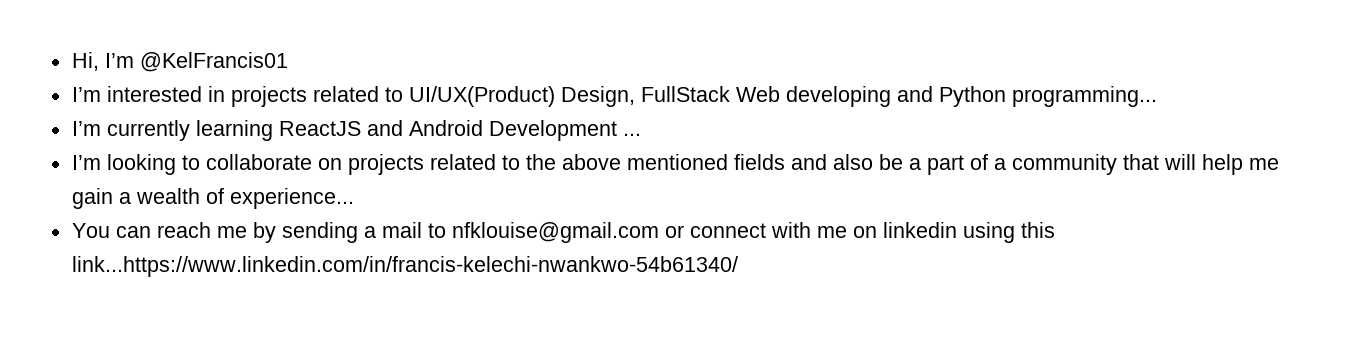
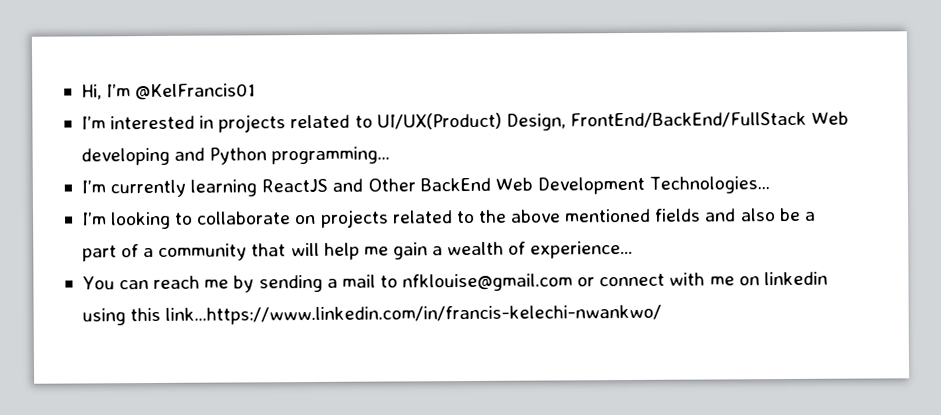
[640,86,730,102] FullStack -> [569,111,807,129] FrontEnd/BackEnd/FullStack
[408,120,641,141] Android Development ... -> [367,176,771,195] Other BackEnd Web Development Technologies...
[71,256,738,277] link...https://www.linkedin.com/in/francis-kelechi-nwankwo-54b61340/ -> [165,304,663,325] link...https://www.linkedin.com/in/francis-kelechi-nwankwo/

